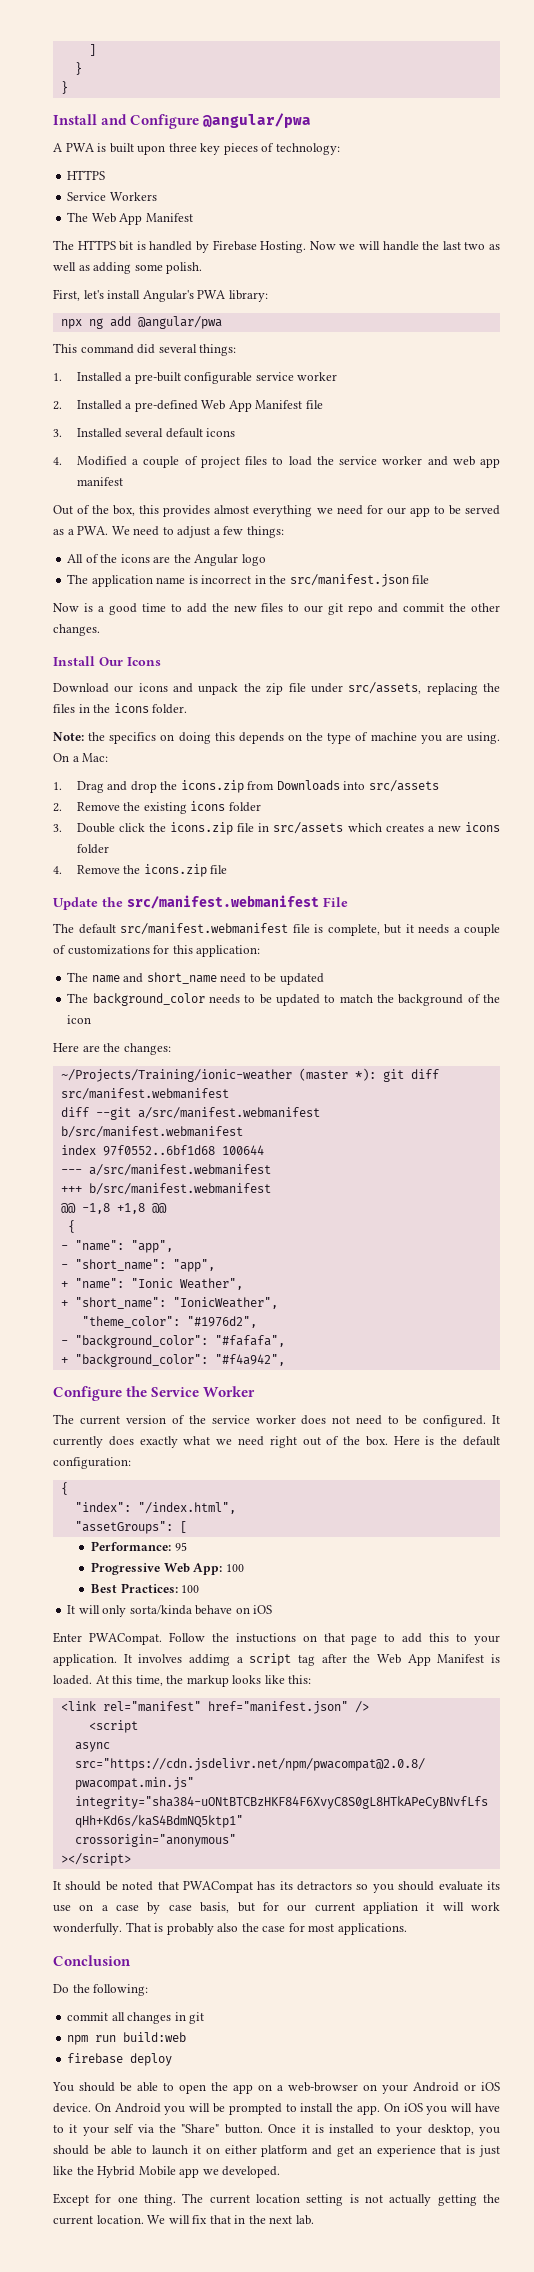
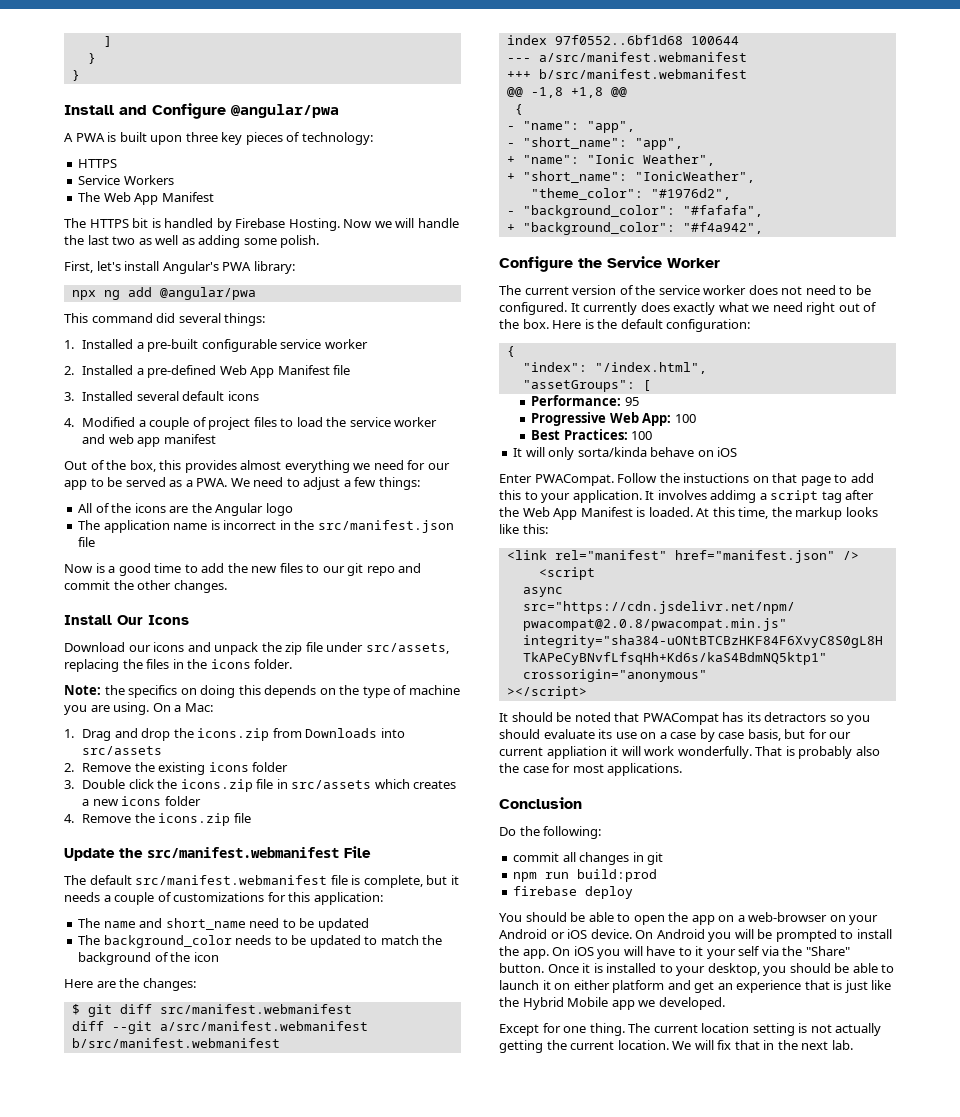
[60,1068,376,1082] ~/Projects/Training/ionic-weather (master *): -> [71,1004,80,1015] $
[123,2032,187,2042] build:web -> [577,869,658,882] build:prod

